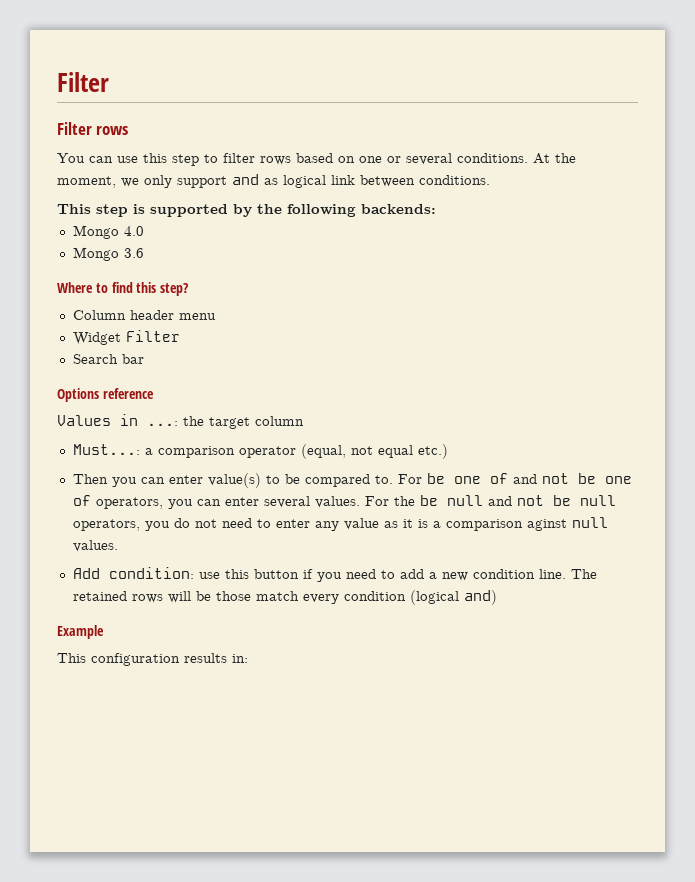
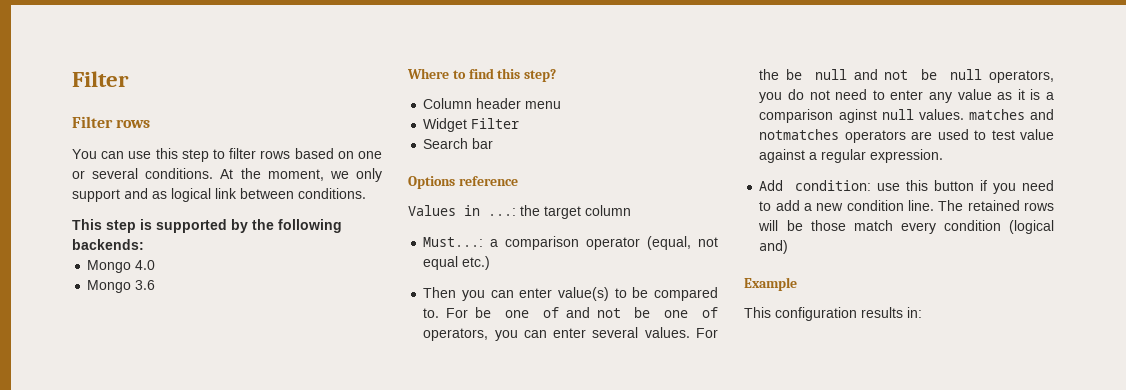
(118, 546) none -> [968,109,1054,120] [759,129,1054,143] [759,149,944,163] matches and notmatches operators are used to test value against a regular expression.

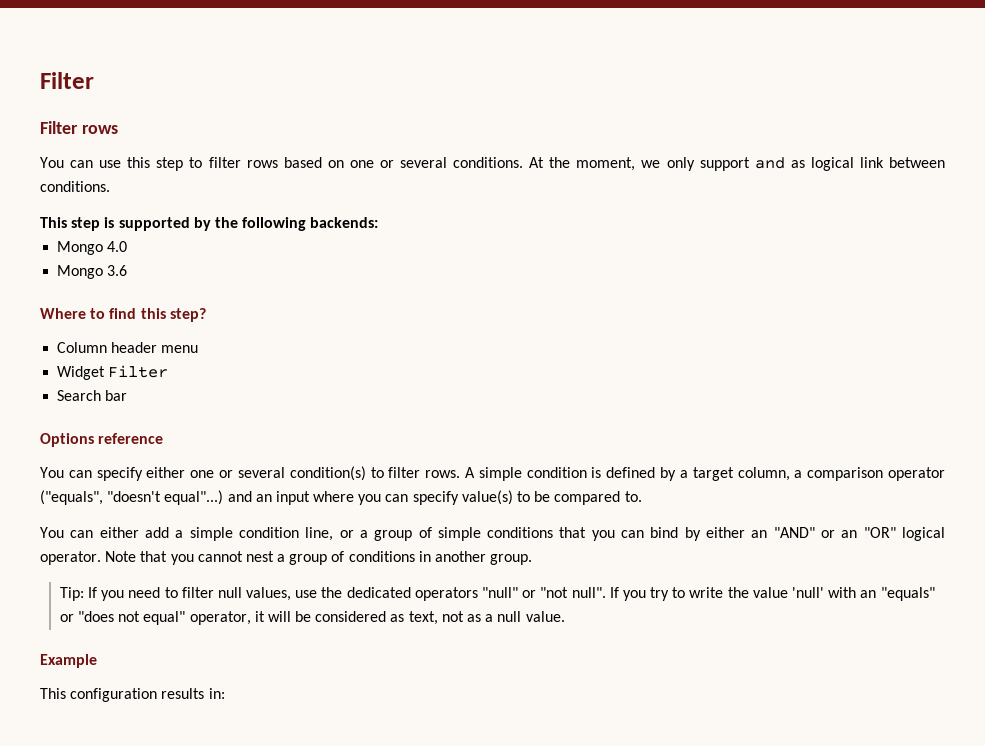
[408,205,631,219] [423,236,718,250] [423,256,491,270] [423,287,553,301] Values in ...: the target column // Must...: a comparison operator (equal, not equal etc.) // Then you can enter -> [40,466,946,481] [40,490,459,505] You can specify either one or several condition(s) to filter rows. A simple condition is defined by a target column, a comparison operator ("equals", "doesn't equal"...) and an input where you can specify
[446,307,718,318] [423,327,718,341] [759,69,1054,83] [759,89,1054,103] [759,109,1054,123] [759,129,1054,143] [759,149,944,163] [759,180,1054,194] [759,200,1054,211] [758,220,1054,234] [759,240,789,254] For be one of and not be one of operators, you can enter several values. For the be null and not be null operators, you do not need to enter any value as it is a comparison aginst null values. matches and notmatches operators are used to test value against a regular expression. // Add condition: use this button if you need to add a new condition line. The retained rows will be those match every condition (logical and) -> [40,527,946,541] [40,551,533,565] [59,587,935,601] [59,611,565,625] // You can either add a simple condition line, or a group of simple conditions that you can bind by either an "AND" or an "OR" logical operator. Note that you cannot nest a group of conditions in another group. // Tip: If you need to filter null values, use the dedicated operators "null" or "not null". If you try to write the value 'null' with an "equals" or "does not equal" operator, it will be considered as text, not as a null value.

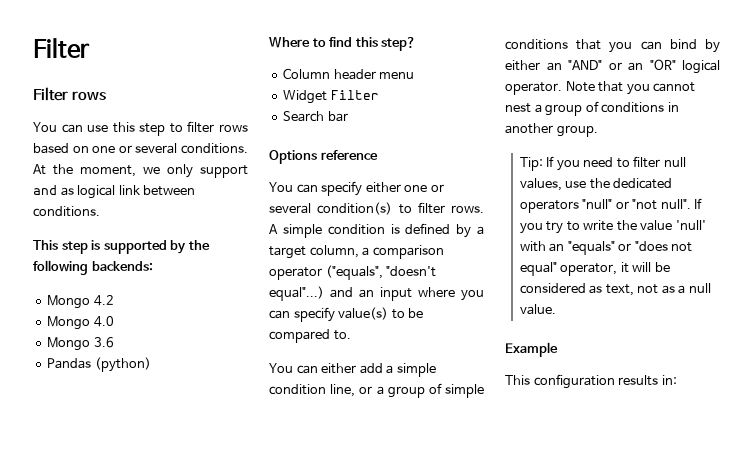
(379, 222) none -> [47,295,114,309] // Mongo 4.2
(128, 270) none -> [47,357,151,372] // Pandas (python)

